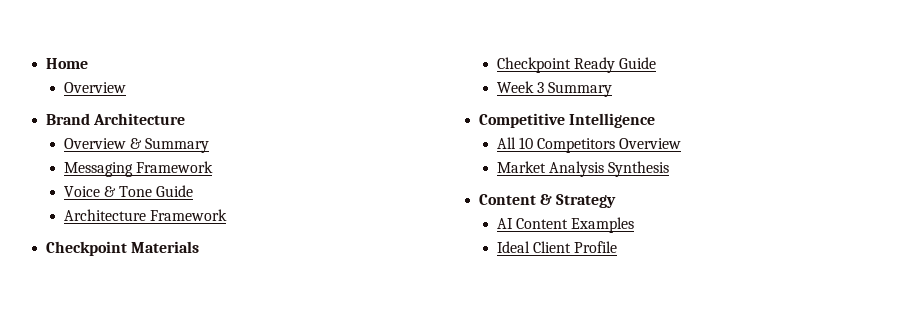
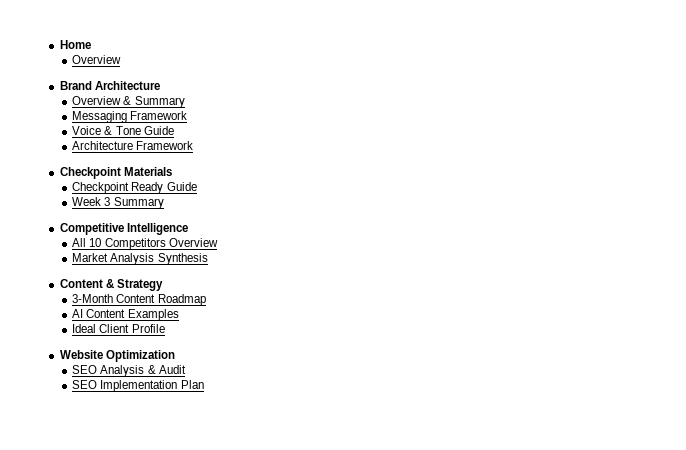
(617, 201) none -> [72,294,206,306] // 3-Month Content Roadmap
(617, 247) none -> [59,350,175,362] [72,365,186,377] [72,380,204,392] // Website Optimization // SEO Analysis & Audit // SEO Implementation Plan

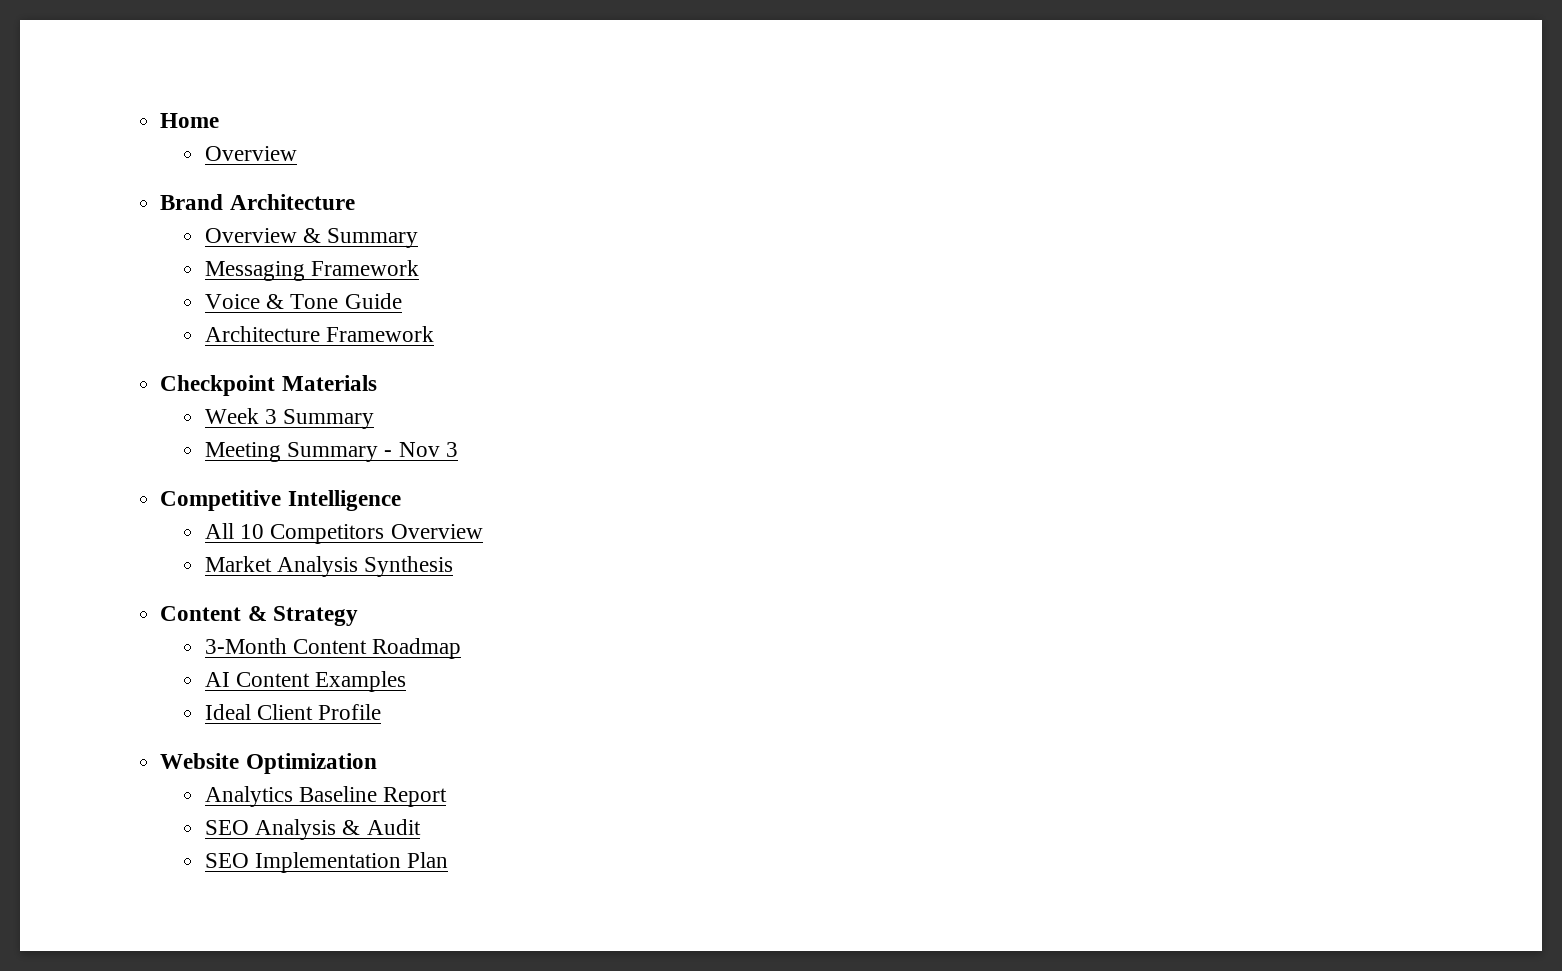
[72,182,197,194] // Checkpoint Ready Guide -> (377, 383) none
(164, 203) none -> [205,442,458,462] // Meeting Summary - Nov 3
(175, 356) none -> [205,786,448,807] // Analytics Baseline Report

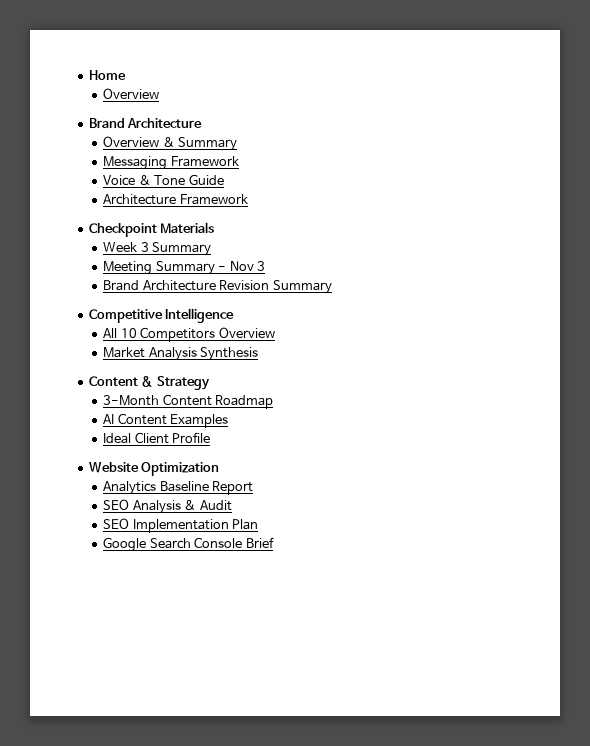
(458, 449) none -> [103,280,332,294] // Brand Architecture Revision Summary
(449, 860) none -> [103,537,274,552] // Google Search Console Brief

